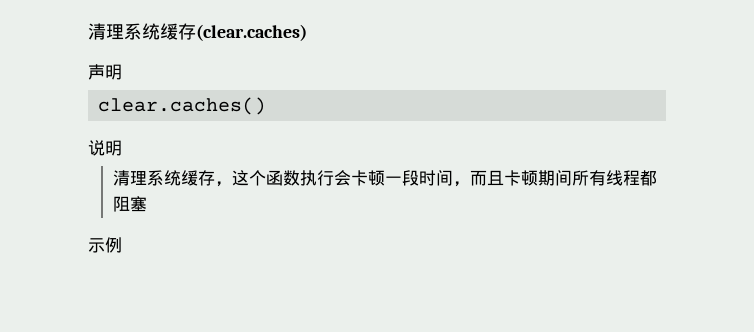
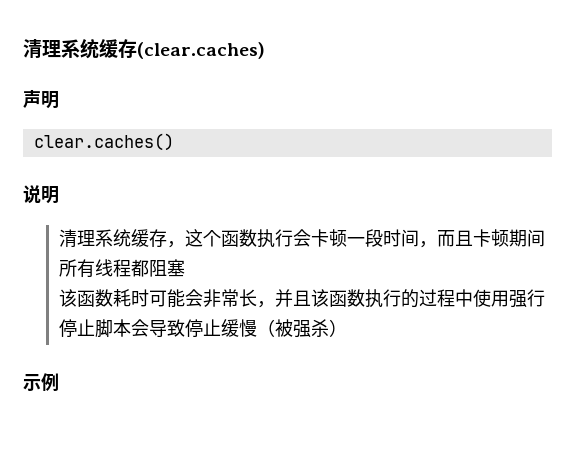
(147, 204) none -> [58,289,545,308] [58,319,347,338] // 该函数耗时可能会非常长，并且该函数执行的过程中使用强行停止脚本会导致停止缓慢（被强杀）

